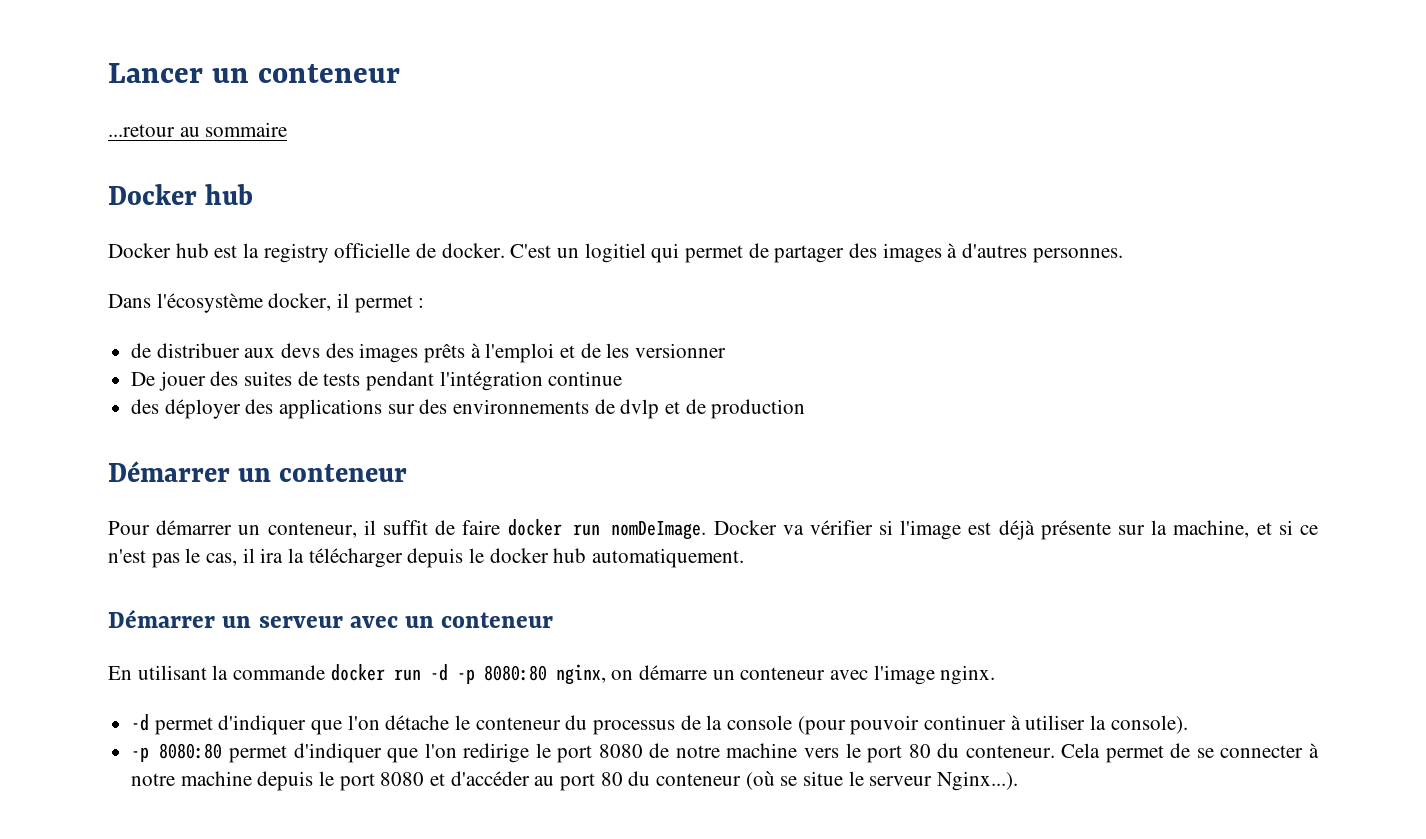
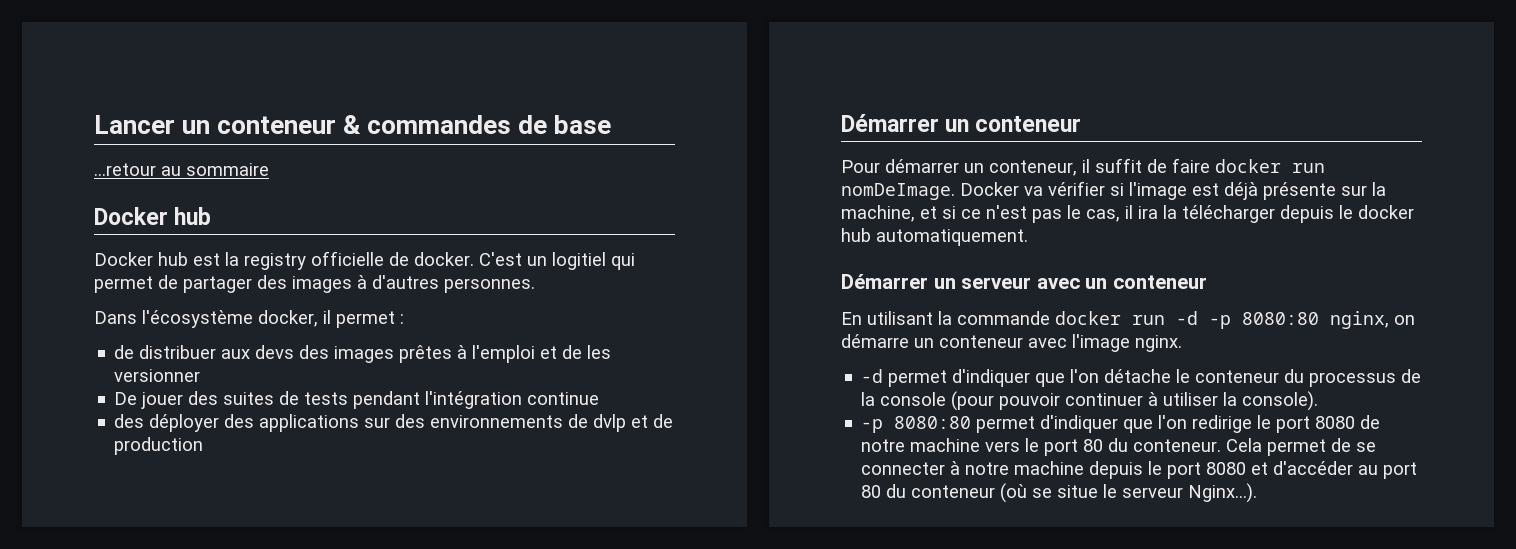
(401, 73) none -> [343,115,612,134] & commandes de base
[424,344,466,363] prêts -> [399,345,453,363] prêtes

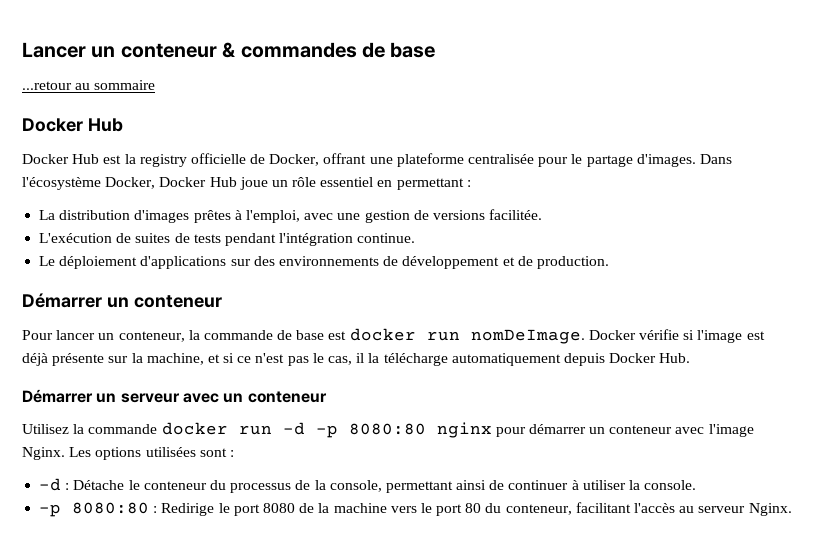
[174,207,212,225] [94,252,188,266] hub // Docker hub -> [87,118,123,132] [22,154,100,164] Hub // Docker Hub
[414,252,635,270] [94,275,535,293] [94,310,404,328] [114,345,612,363] [114,369,201,382] [114,391,219,409] docker. C'est un logitiel qui permet de partager des images à d'autres personnes. // Dans l'écosystème docker, il permet : // de distribuer aux devs des images prêtes à l'emploi et de les versionner // De jouer des -> [269,153,732,167] [22,177,471,190] [39,209,543,223] [39,233,132,243] Docker, offrant une plateforme centralisée pour le partage d'images. Dans l'écosystème Docker, Docker Hub joue un rôle essentiel en permettant : // La distribution d'images prêtes à l'emploi, avec une gestion de versions facilitée. // L'exécution de
[527,392,600,405] [114,414,360,432] continue // des déployer des applications -> [357,233,416,243] [39,256,227,269] continue. // Le déploiement d'applications
[593,414,674,432] [114,437,204,455] dvlp et de production -> [402,256,609,269] développement et de production.
[885,159,959,173] démarrer -> [56,330,96,340] lancer
[1082,158,1210,173] il suffit de faire -> [188,330,347,340] la commande de base est
[1024,181,1105,196] va vérifier -> [639,329,680,340] vérifie
[1138,205,1414,223] [841,228,1028,246] ira la télécharger depuis le docker hub automatiquement. -> [368,353,691,366] la télécharge automatiquement depuis Docker Hub.
[841,311,933,325] En utilisant -> [22,424,69,434] Utilisez
[1330,311,1415,329] [841,334,909,348] nginx, on démarre -> [436,422,586,438] nginx pour démarrer
[1135,335,1182,352] [861,369,1172,387] nginx. // -d permet d'indiquer que l'on détache -> [22,447,234,460] [39,478,125,491] Nginx. Les options utilisées sont : // -d : Détache
[880,391,1061,411] console (pour pouvoir -> [329,480,505,493] console, permettant ainsi de
[1242,391,1319,411] [861,415,1253,433] console). // -p 8080:80 permet d'indiquer que l'on redirige -> [644,480,697,490] [39,502,215,517] console. // -p 8080:80 : Redirige
[861,439,906,452] notre -> [318,503,330,513] la
[1133,438,1377,456] [861,461,1418,479] [861,483,1258,503] conteneur. Cela permet de se connecter à notre machine depuis le port 8080 et d'accéder au port 80 du conteneur (où se situe le serveur Nginx...). -> [505,502,792,516] conteneur, facilitant l'accès au serveur Nginx.

